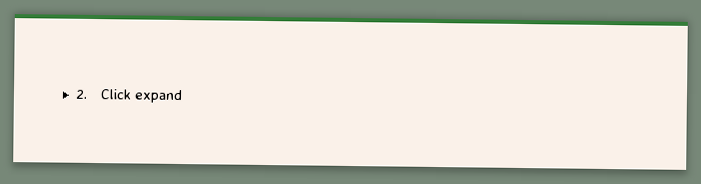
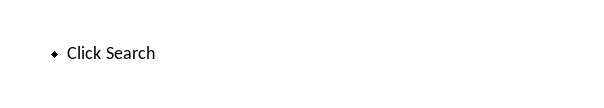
[74,89,183,104] 2. Click expand -> [67,46,155,59] Click Search

